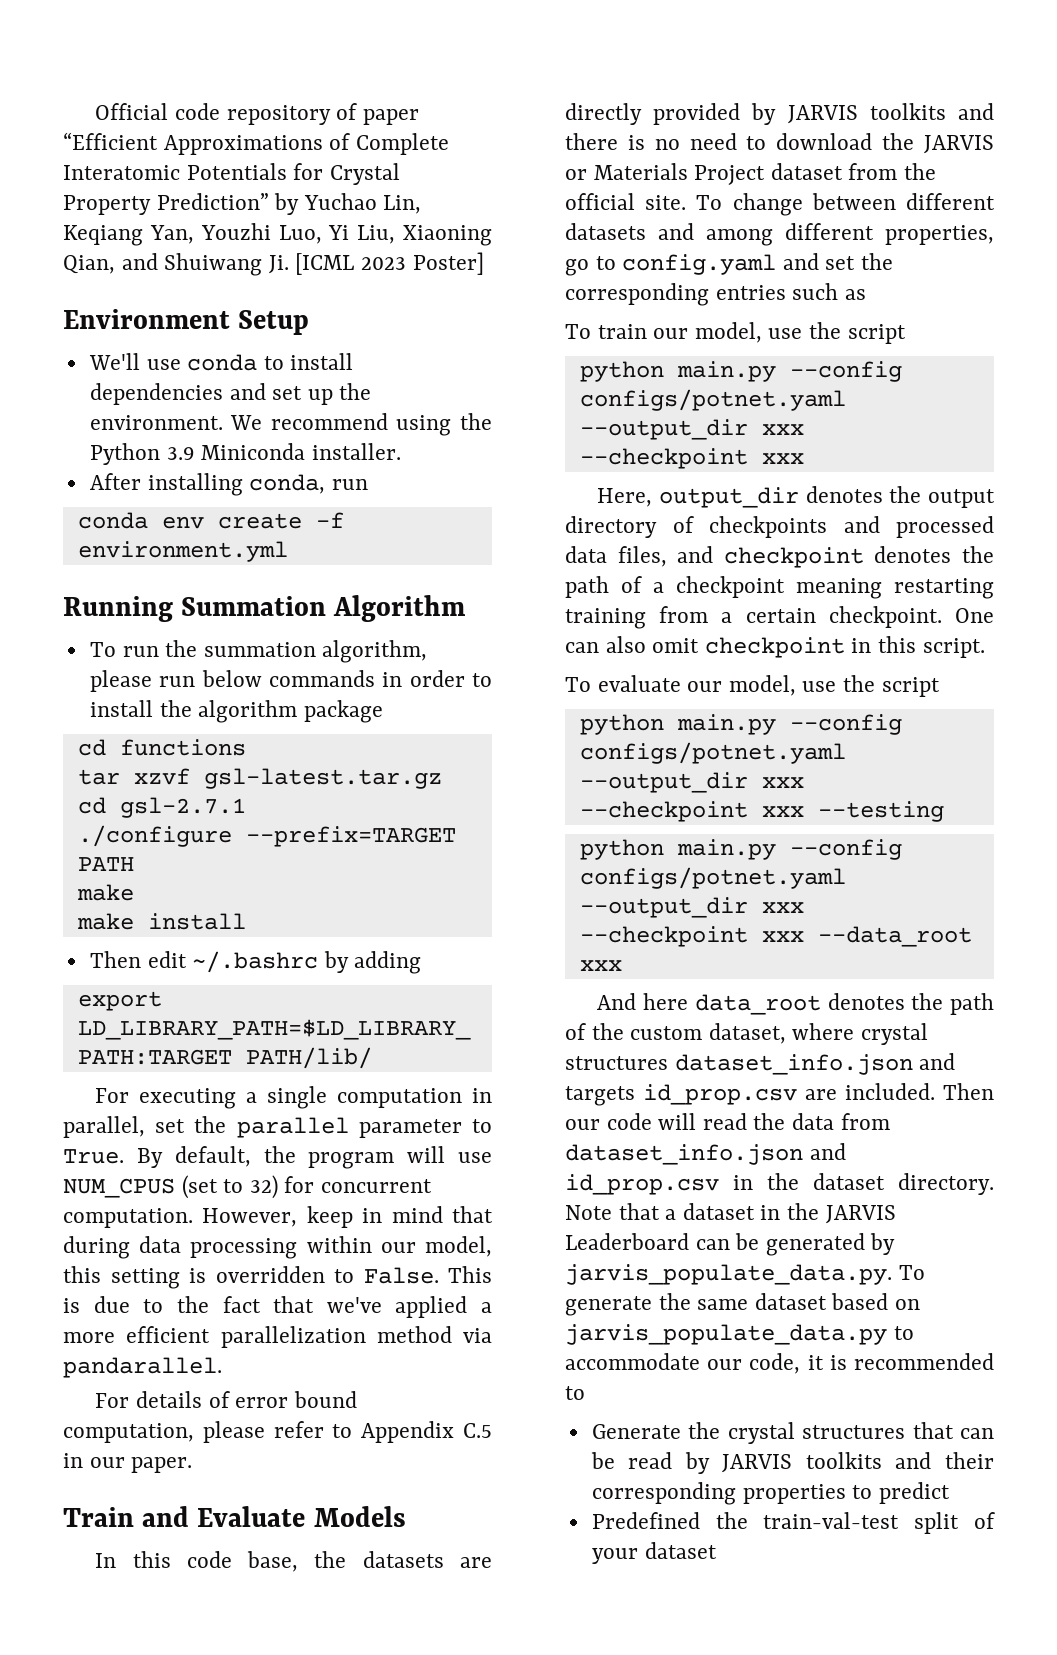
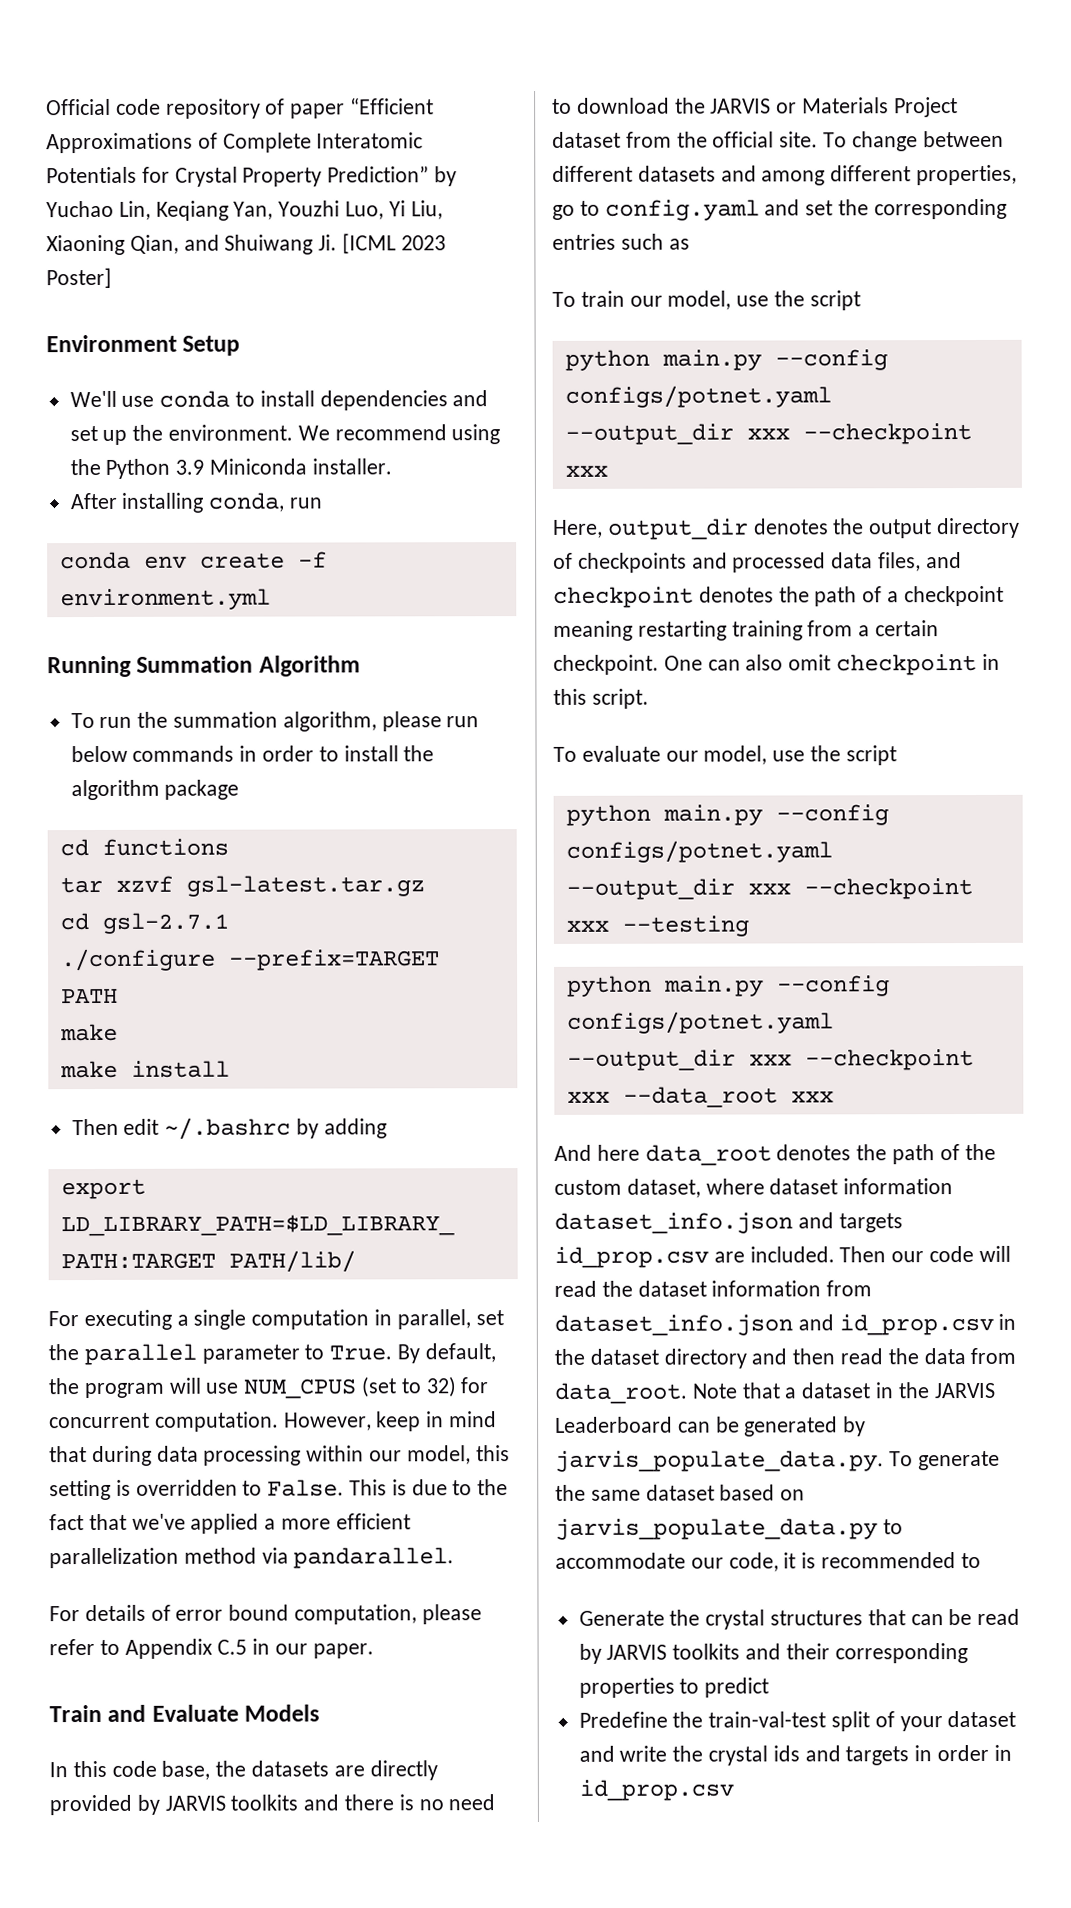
[861,1023,929,1045] [565,1056,668,1070] crystal structures -> [769,1178,954,1195] dataset information
[792,1113,835,1130] data -> [637,1280,822,1297] dataset information
[898,1173,994,1195] directory. -> [663,1347,1017,1369] [554,1382,688,1404] directory and then read the data from data_root.
[591,1512,700,1529] Predefined -> [578,1711,668,1728] Predefine
(717, 1550) none -> [578,1744,1012,1766] [578,1779,734,1801] and write the crystal ids and targets in order in id_prop.csv

